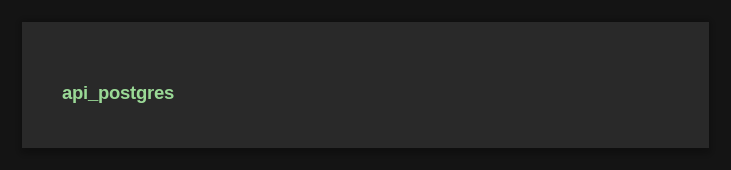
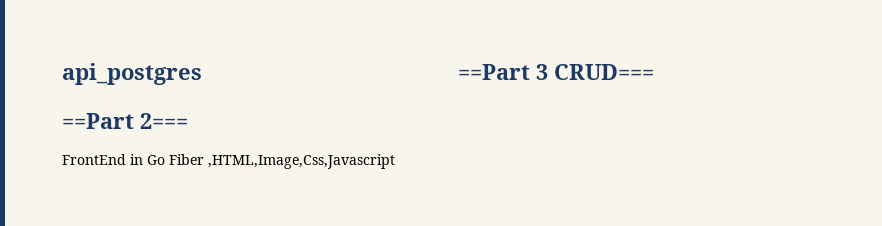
(174, 94) none -> [62,113,188,129] [62,154,395,169] [458,64,654,80] // ==Part 2=== // FrontEnd in Go Fiber ,HTML,Image,Css,Javascript // ==Part 3 CRUD===

